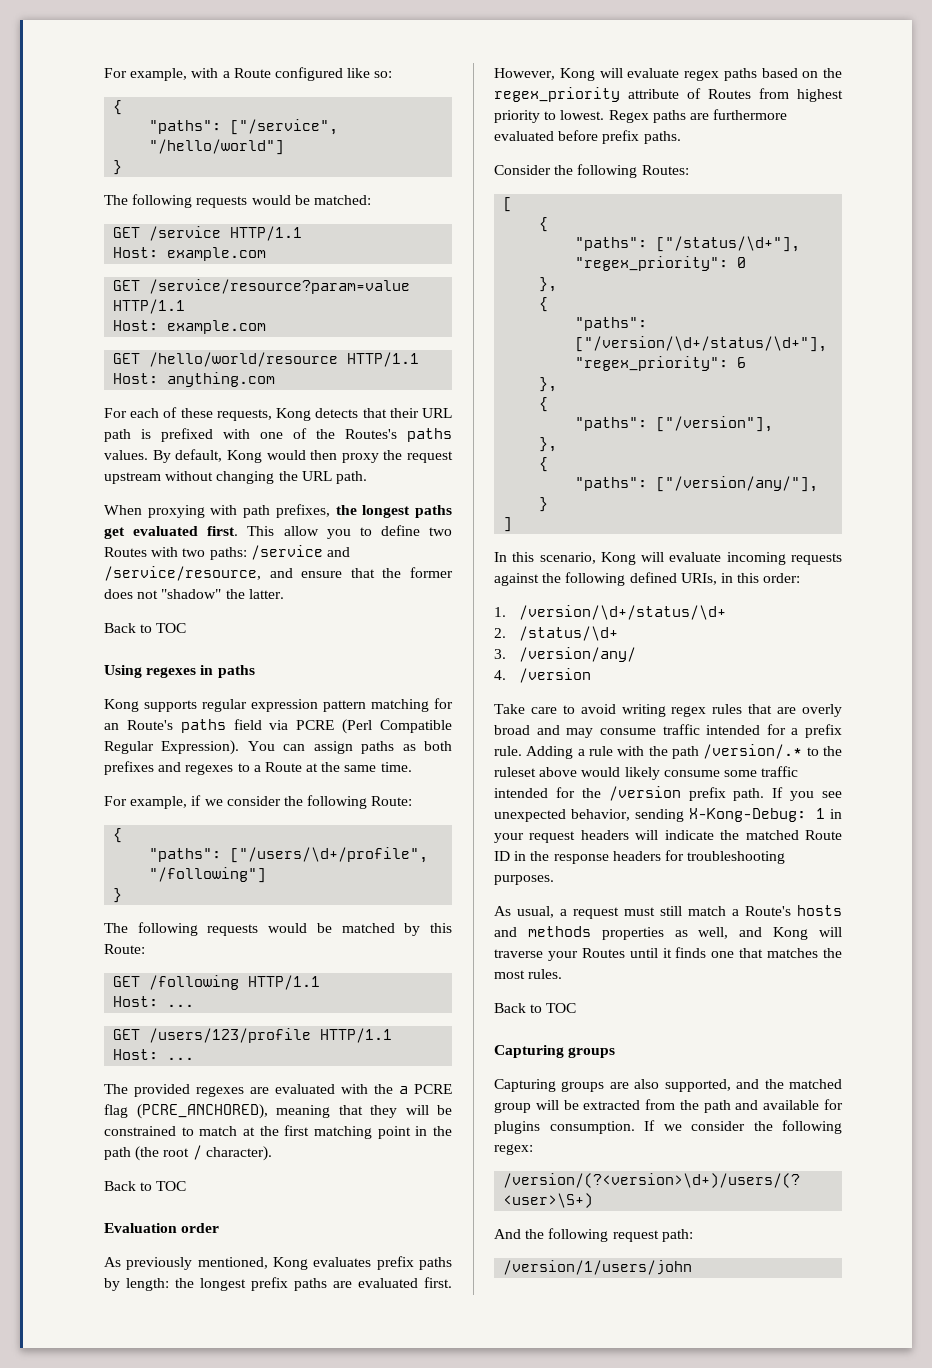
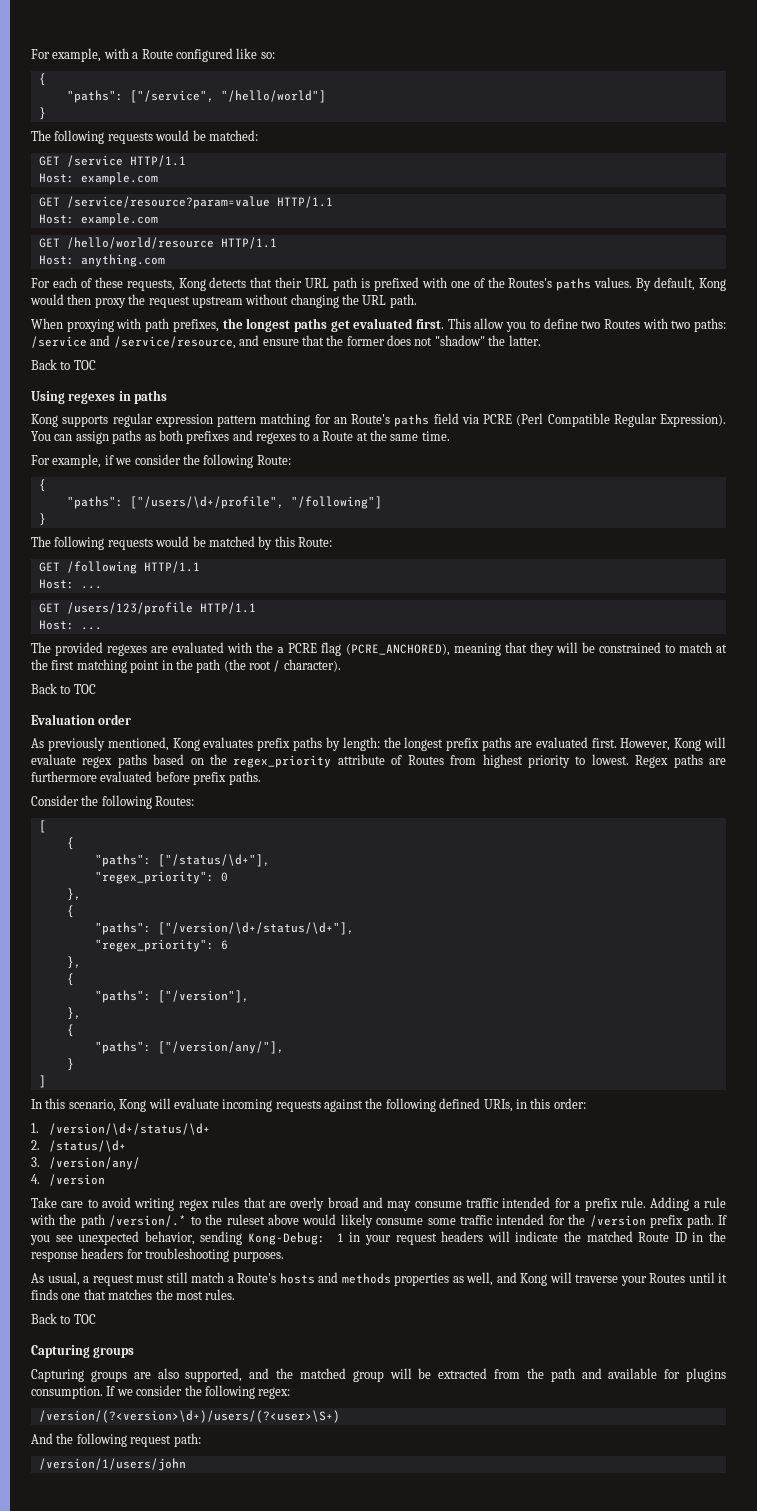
[688,808,806,822] X-Kong-Debug: -> [248,1232,326,1245] Kong-Debug:

